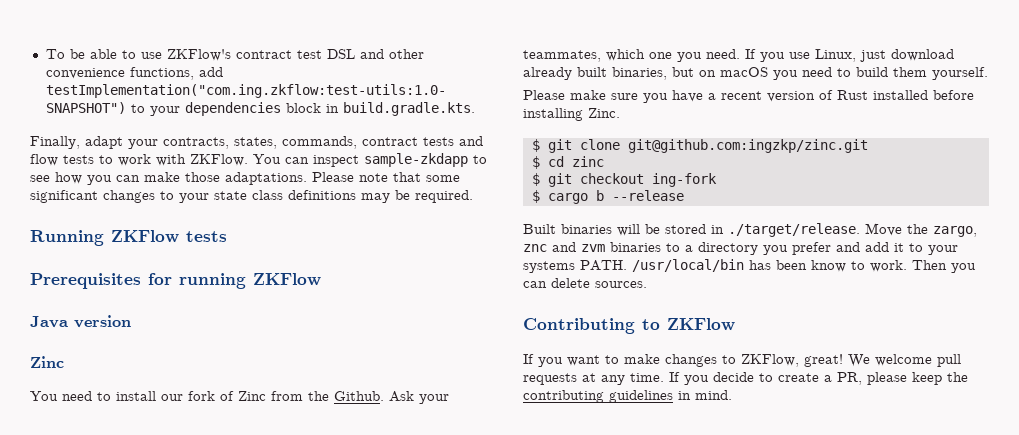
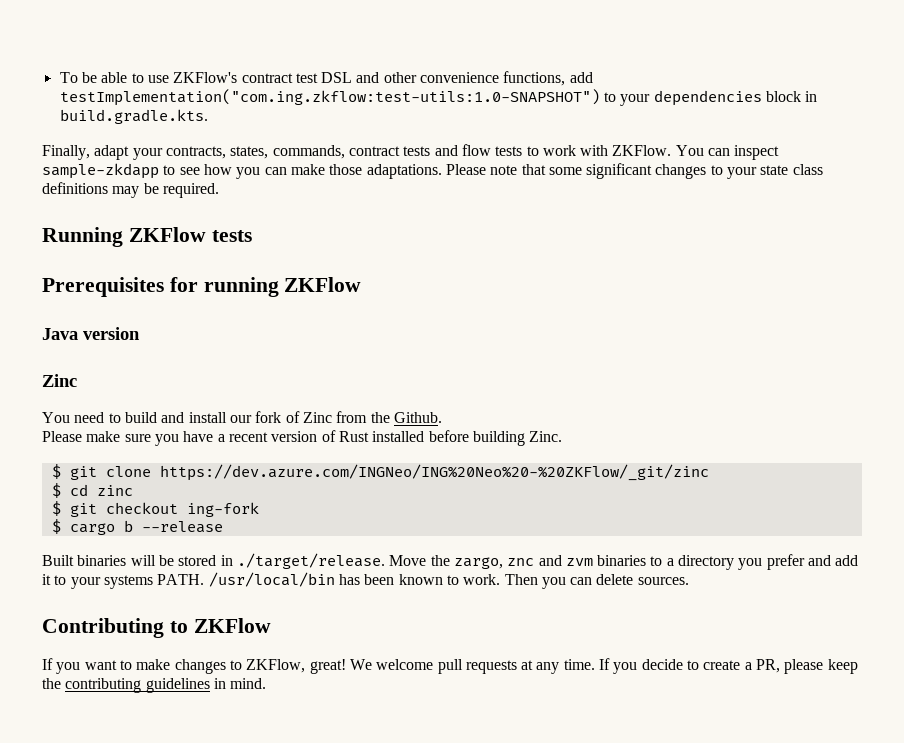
(111, 396) none -> [124,412,185,423] build and
[389,391,449,404] [523,49,954,62] [523,67,988,80] Ask your teammates, which one you need. If you use Linux, just download already built binaries, but on macOS you need to build them yourself. -> (442, 417) none
[523,108,583,121] installing -> [472,431,525,446] building
[627,139,868,153] git@github.com:ingzkp/zinc.git -> [159,464,709,481] https://dev.azure.com/INGNeo/ING%20Neo%20-%20ZKFlow/_git/zinc
[811,260,846,272] know -> [398,574,443,585] known

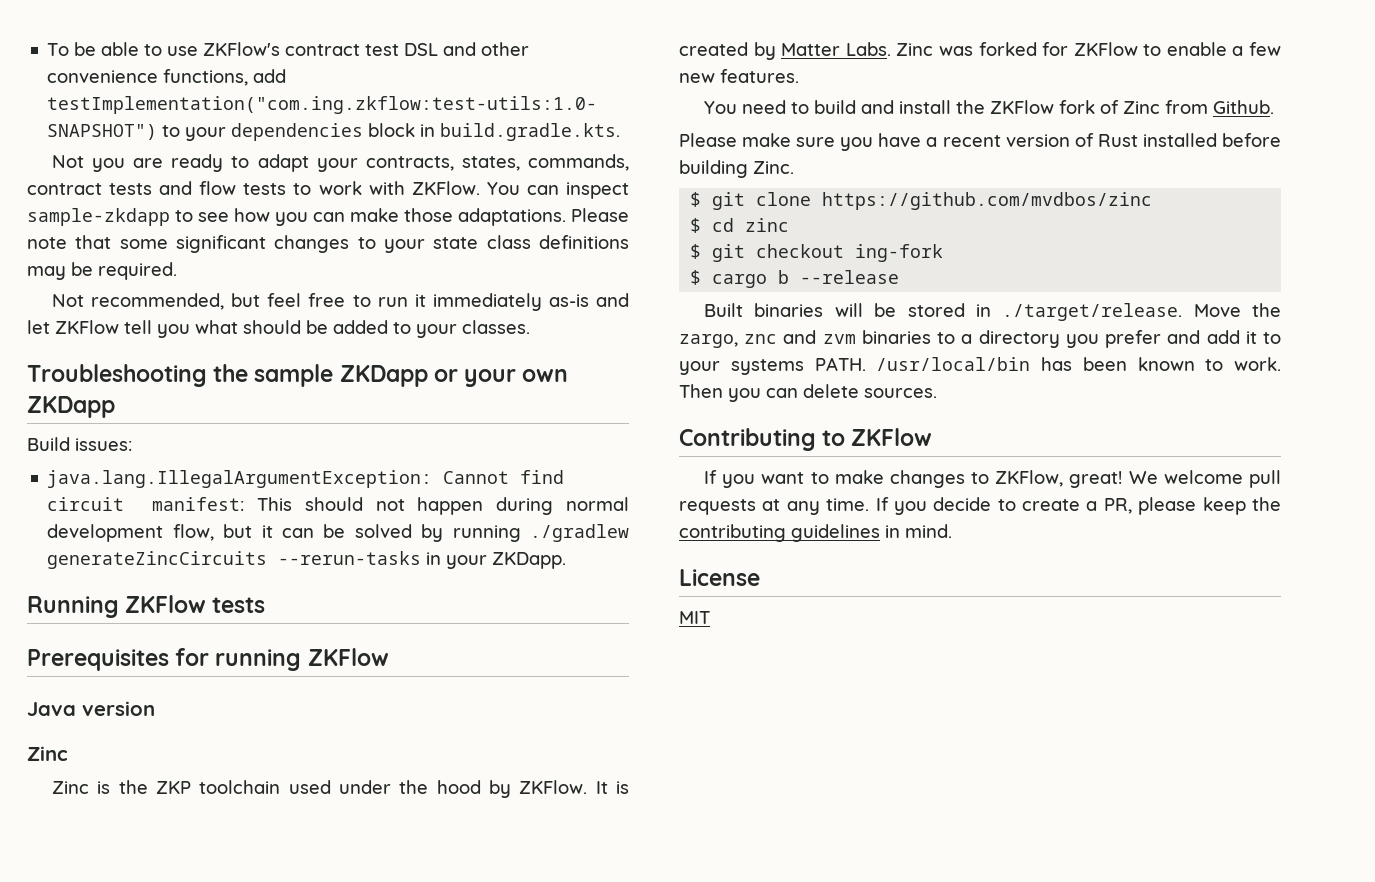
[42,145,90,160] Finally, -> [51,154,250,172] Not you are ready to
(219, 190) none -> [51,293,629,311] [27,320,530,338] [27,364,569,387] [27,396,115,418] [27,437,132,451] [47,470,565,488] [47,497,629,515] [47,524,630,542] [47,551,567,569] // Not recommended, but feel free to run it immediately as-is and let ZKFlow tell you what should be added to your classes. // Troubleshooting the sample ZKDapp or your own ZKDapp // Build issues: // java.lang.IllegalArgumentException: Cannot find circuit manifest: This should not happen during normal development flow, but it can be solved by running ./gradlew generateZincCircuits --rerun-tasks in your ZKDapp.
(77, 380) none -> [51,780,630,798] [679,42,1281,60] [679,69,799,83] // Zinc is the ZKP toolchain used under the hood by ZKFlow. It is created by Matter Labs. Zinc was forked for ZKFlow to enable a few new features.
[229,415,252,423] our -> [955,100,1054,114] the ZKFlow
[370,412,390,423] the -> (1208, 107) none
[159,464,709,481] https://dev.azure.com/INGNeo/ING%20Neo%20-%20ZKFlow/_git/zinc -> [822,192,1153,210] https://github.com/mvdbos/zinc
(267, 683) none -> [679,569,760,586] [679,611,710,624] // License // MIT

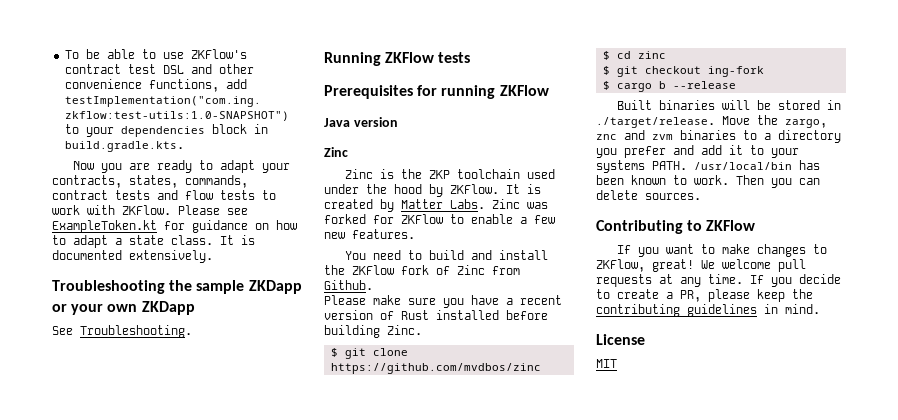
[51,155,84,168] Not -> [72,161,94,170] Now
[486,182,629,199] [27,208,629,226] [27,235,629,253] [27,262,177,280] [51,293,629,311] [27,320,530,338] You can inspect sample-zkdapp to see how you can make those adaptations. Please note that some significant changes to your state class definitions may be required. // Not recommended, but feel free to run it immediately as-is and let ZKFlow tell you what should be added to your classes. -> [178,205,248,215] [52,220,297,233] [52,235,255,248] [52,250,213,263] Please see ExampleToken.kt for guidance on how to adapt a state class. It is documented extensively.
[27,437,132,451] [47,470,565,488] [47,497,629,515] [47,524,630,542] [47,551,567,569] Build issues: // java.lang.IllegalArgumentException: Cannot find circuit manifest: This should not happen during normal development flow, but it can be solved by running ./gradlew generateZincCircuits --rerun-tasks in your ZKDapp. -> [52,325,192,338] See Troubleshooting.

